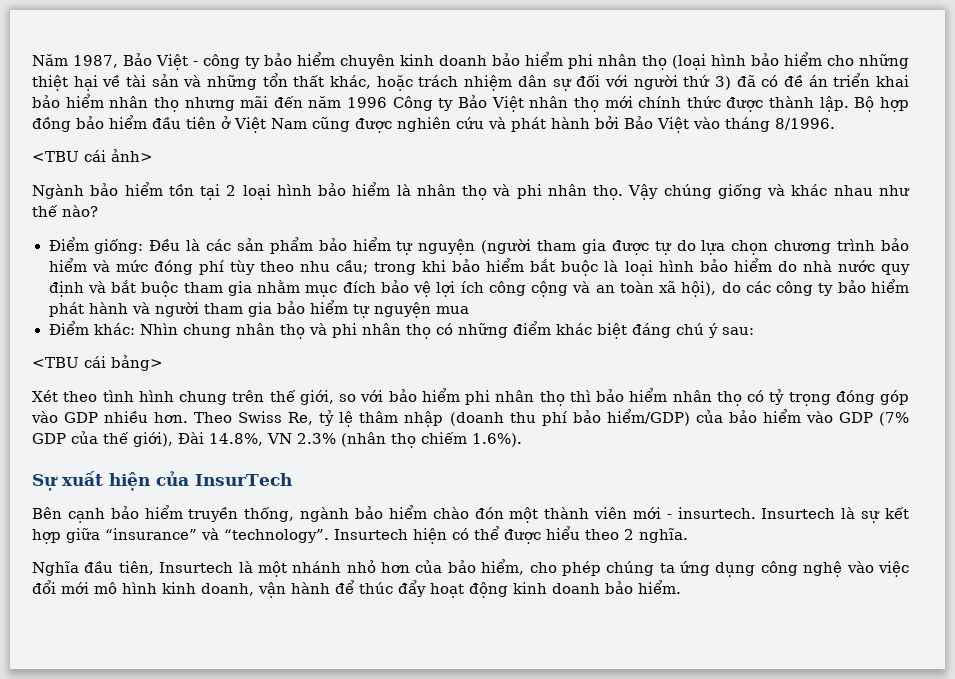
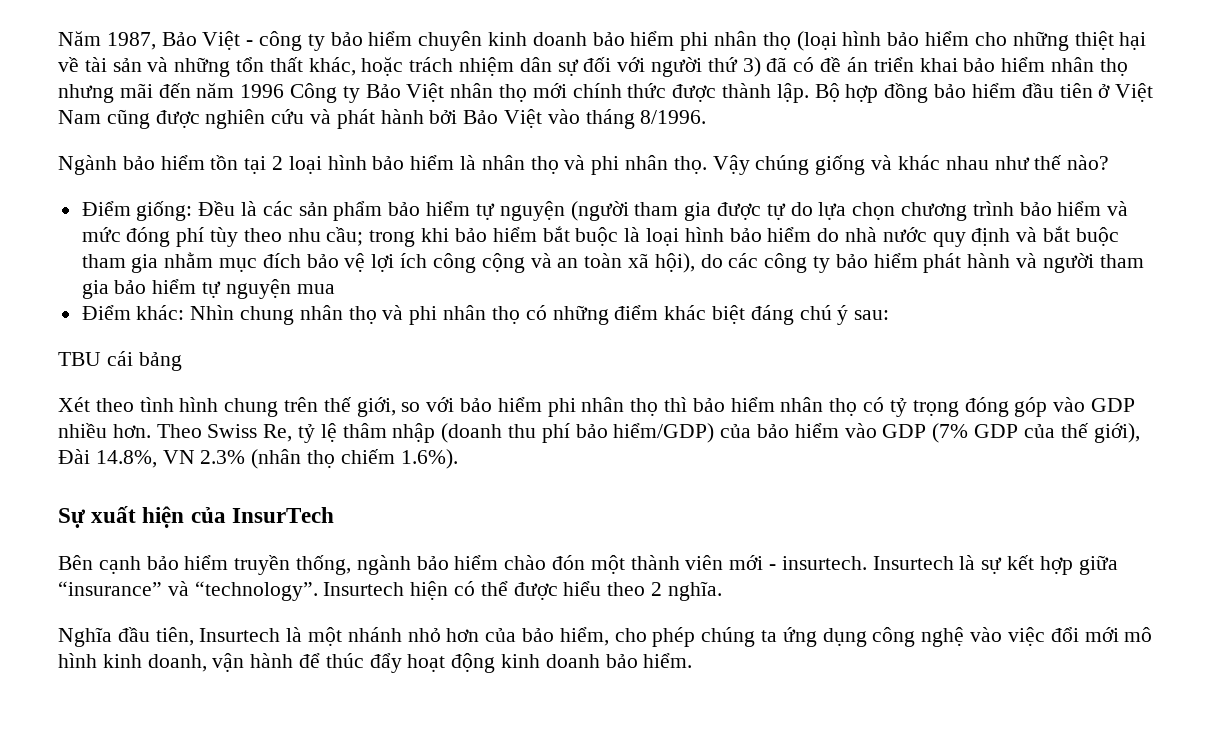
[32,149,153,162] // <TBU cái ảnh> -> (707, 117) none
[32,355,163,371] <TBU cái bảng> -> [58,351,182,371] TBU cái bảng

